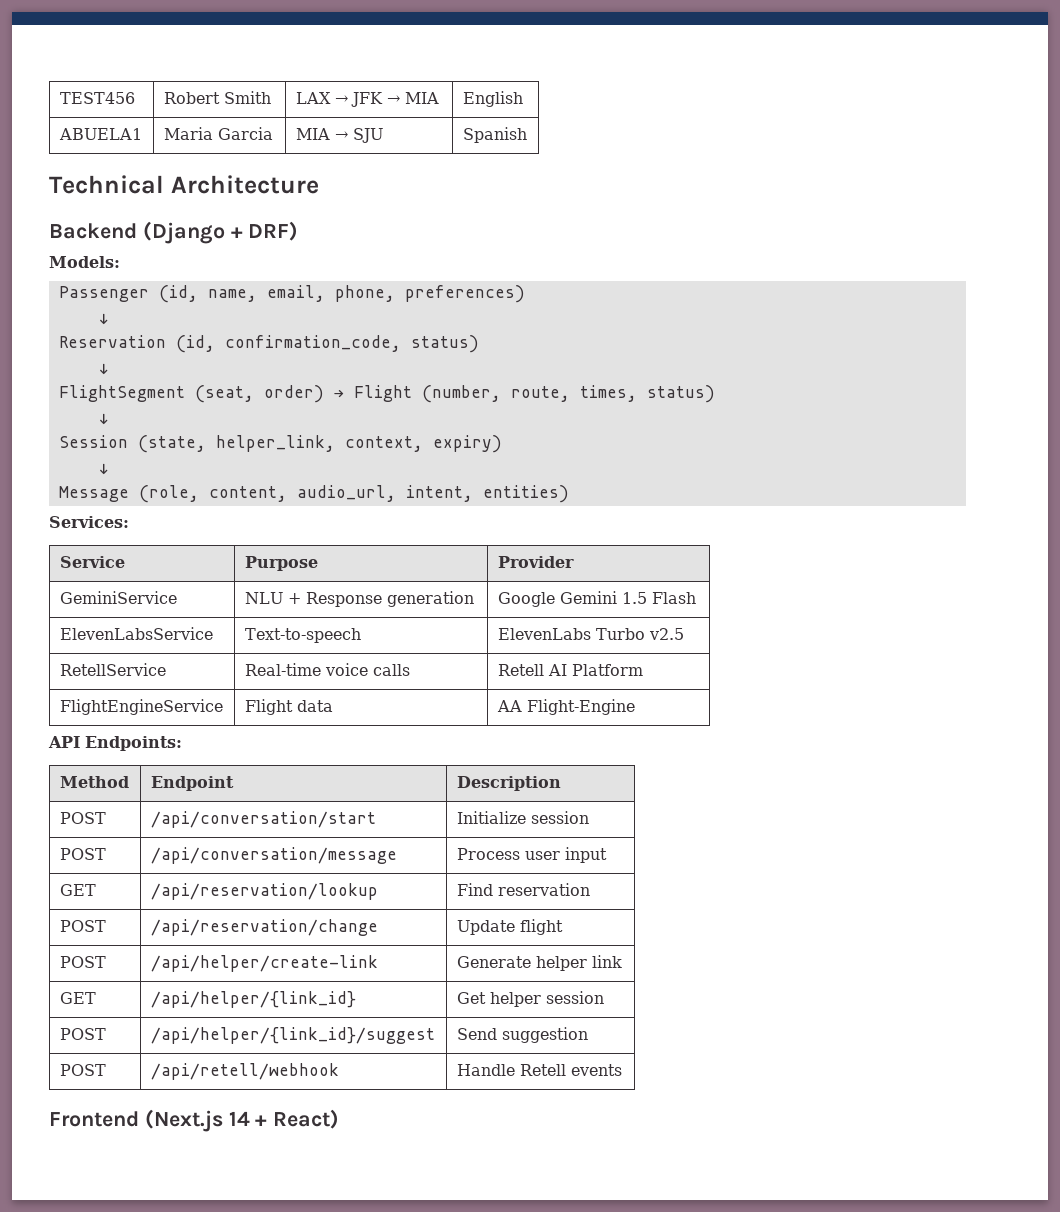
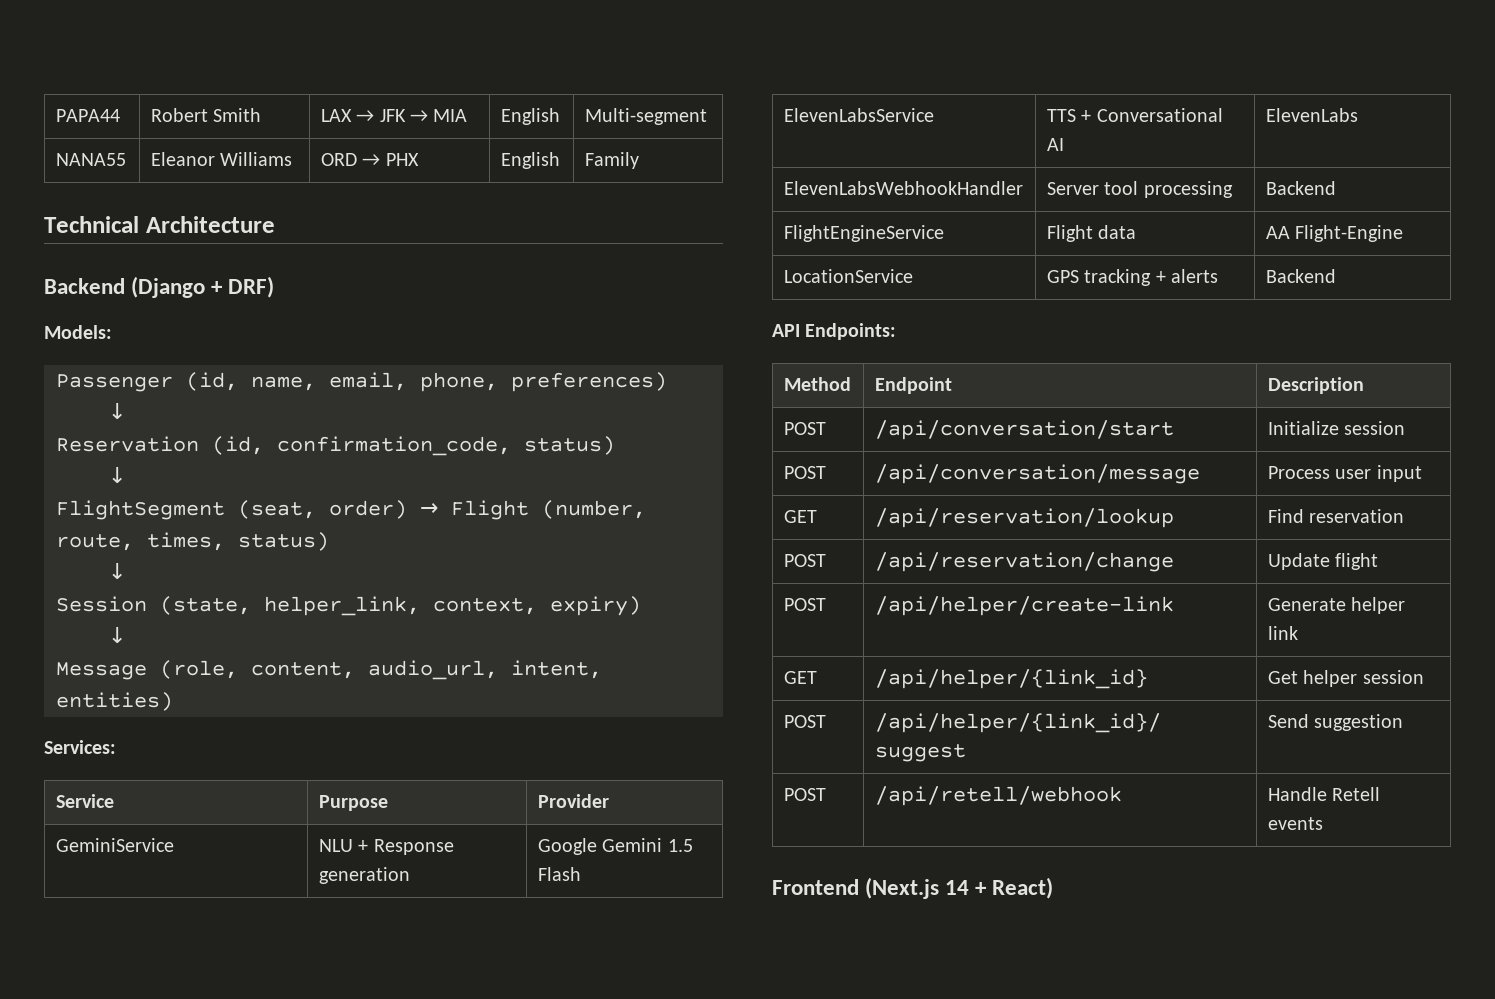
[59,92,135,104] TEST456 -> [55,109,120,122] PAPA44
[58,128,142,140] [163,127,273,140] [295,128,383,143] [462,127,527,143] // ABUELA1 | Maria Garcia | MIA → SJU | Spanish -> [584,108,707,125] [55,153,126,166] [150,152,293,166] [320,153,419,166] [500,152,560,169] [584,152,639,169] | Multi-segment // NANA55 | Eleanor Williams | ORD → PHX | English | Family
[244,628,361,643] [497,628,684,640] [59,663,166,676] [244,663,410,676] [497,664,643,676] Text-to-speech | ElevenLabs Turbo v2.5 // RetellService | Real-time voice calls | Retell AI Platform -> [1046,108,1223,122] [1046,138,1064,151] [1265,108,1358,122] [783,181,1023,195] [1046,181,1233,198] [1265,181,1336,195] TTS + Conversational AI | ElevenLabs // ElevenLabsWebhookHandler | Server tool processing | Backend
(635, 707) none -> [783,269,913,283] [1046,269,1218,286] [1265,269,1336,283] // LocationService | GPS tracking + alerts | Backend

